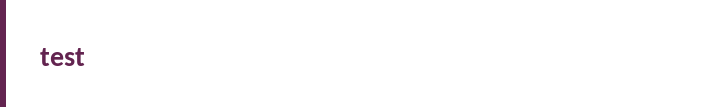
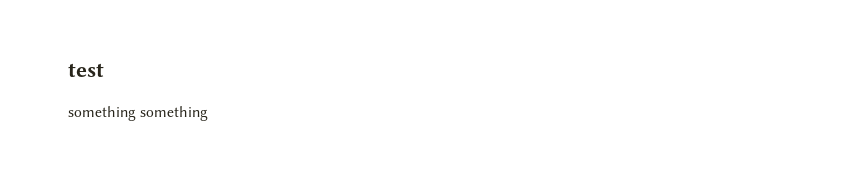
(85, 57) none -> [68,106,209,121] // something something

